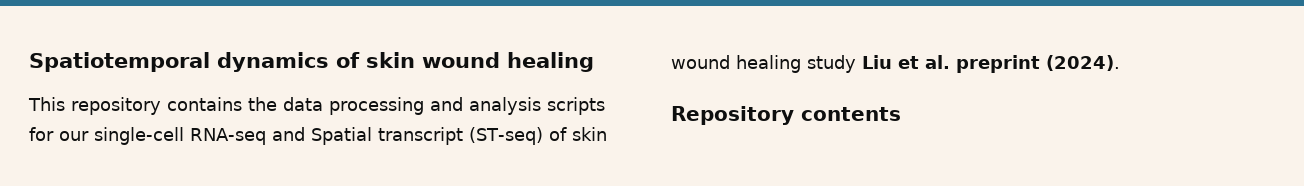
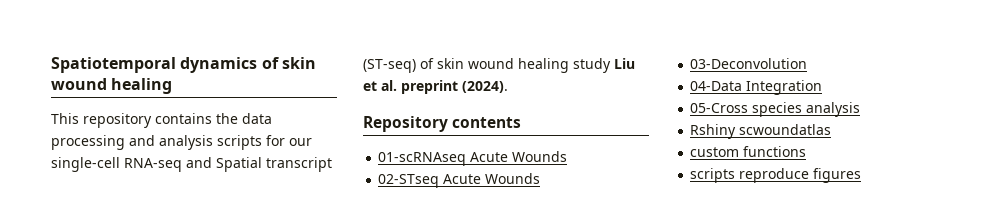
(901, 114) none -> [378,151,568,166] [378,173,541,188] [690,58,808,69] [690,80,823,95] [690,102,861,117] [690,124,832,139] [690,146,807,157] [690,168,862,183] // 01-scRNAseq Acute Wounds // 02-STseq Acute Wounds // 03-Deconvolution // 04-Data Integration // 05-Cross species analysis // Rshiny scwoundatlas // custom functions // scripts reproduce figures

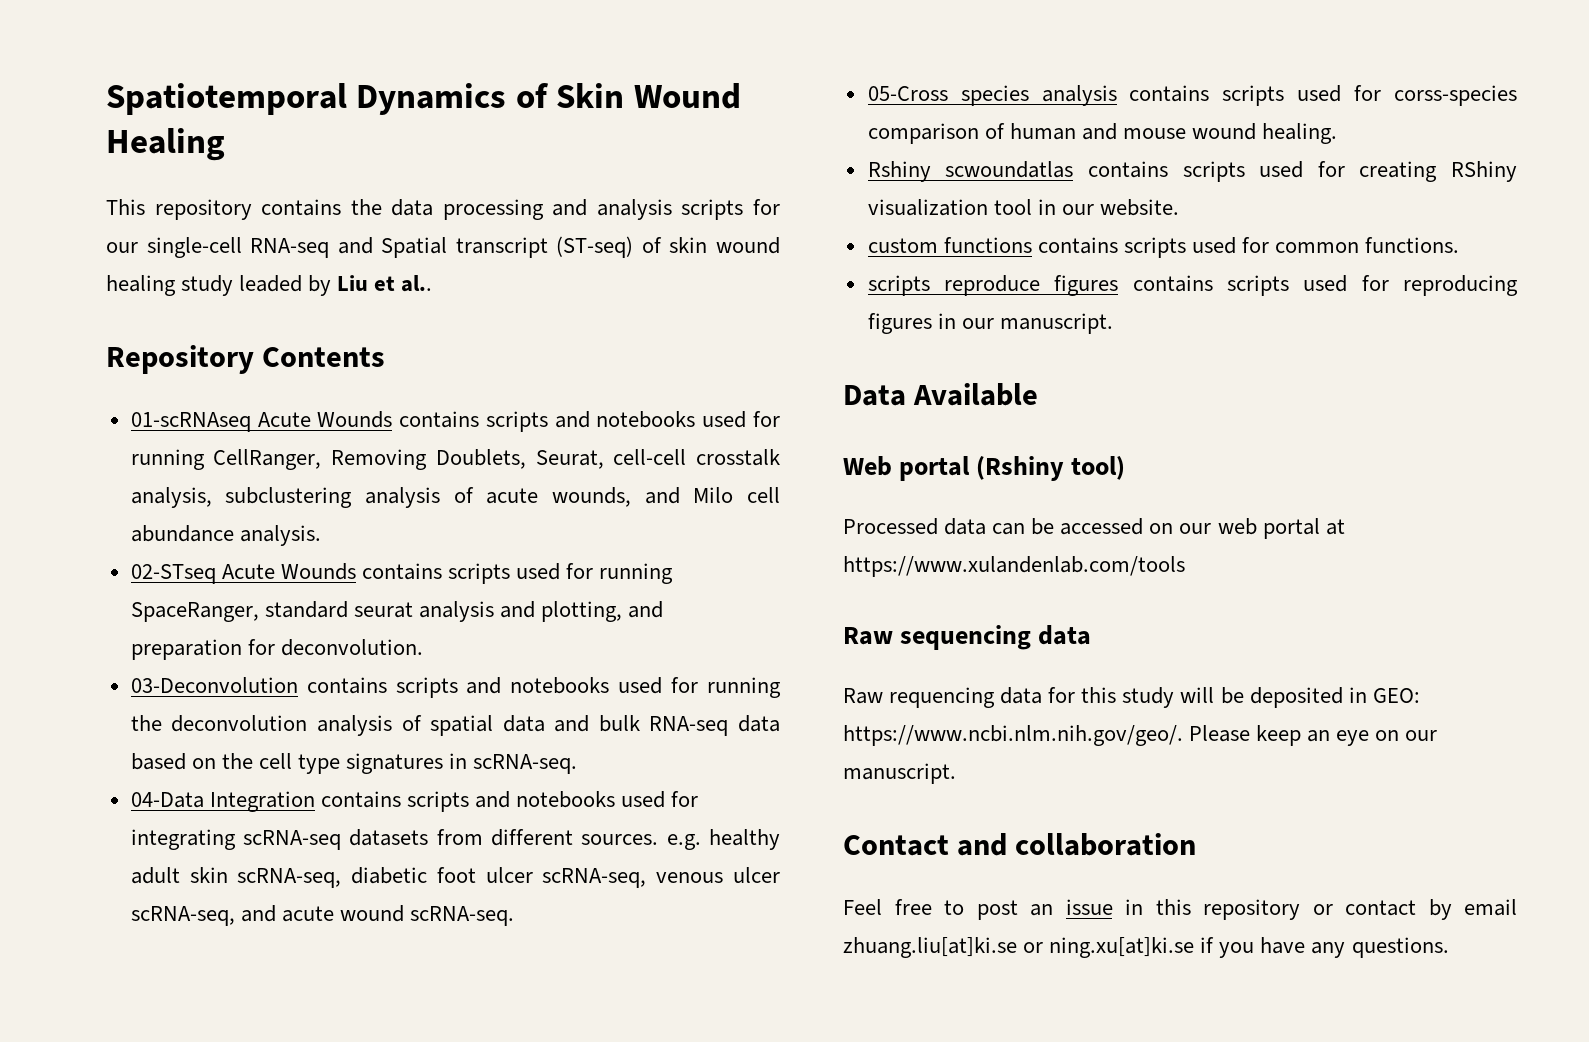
[180,57,316,73] [51,78,173,94] dynamics of skin wound healing -> [356,83,741,115] [106,128,225,161] Dynamics of Skin Wound Healing
[614,58,635,69] [363,80,508,94] Liu et al. preprint (2024). -> [239,275,433,296] leaded by Liu et al..
[452,117,522,128] contents -> [262,347,386,367] Contents
[378,173,541,188] [690,58,808,69] [690,80,823,95] [690,102,861,117] [690,124,832,139] [690,146,807,157] [690,168,862,183] // 02-STseq Acute Wounds // 03-Deconvolution // 04-Data Integration // 05-Cross species analysis // Rshiny scwoundatlas // custom functions // scripts reproduce figures -> [399,411,780,432] [130,449,780,470] [130,487,780,508] [130,525,321,546] [130,563,674,584] [130,601,664,622] [130,639,423,660] [130,677,781,698] [130,715,780,736] [130,753,578,774] [130,791,699,812] [130,829,780,850] [130,867,780,888] [130,905,515,926] [867,85,1517,106] [867,123,1338,144] [867,161,1517,182] [867,199,1180,216] [867,237,1460,258] [867,275,1518,296] [867,313,1113,334] [843,383,1039,406] [843,456,1126,481] [843,518,1345,539] [843,556,1185,577] [843,625,1092,650] [843,687,1420,708] [843,725,1438,746] [843,763,956,784] [843,833,1197,856] [843,899,1517,920] [843,937,1449,958] contains scripts and notebooks used for running CellRanger, Removing Doublets, Seurat, cell-cell crosstalk analysis, subclustering analysis of acute wounds, and Milo cell abundance analysis. // 02-STseq Acute Wounds contains scripts used for running SpaceRanger, standard seurat analysis and plotting, and preparation for deconvolution. // 03-Deconvolution contains scripts and notebooks used for running the deconvolution analysis of spatial data and bulk RNA-seq data based on the cell type signatures in scRNA-seq. // 04-Data Integration contains scripts and notebooks used for integrating scRNA-seq datasets from different sources. e.g. healthy adult skin scRNA-seq, diabetic foot ulcer scRNA-seq, venous ulcer scRNA-seq, and acute wound scRNA-seq. // 05-Cross species analysis contains scripts used for corss-species comparison of human and mouse wound healing. // Rshiny scwoundatlas contains scripts used for creating RShiny visualization tool in our website. // custom functions contains scripts used for common functions. // scripts reproduce figures contains scripts used for reproducing figures in our manuscript. // Data Available // Web portal (Rshiny tool) // Processed data can be accessed on our web portal at https://www.xulandenlab.com/tools // Raw sequencing data // Raw requencing data for this study will be deposited in GEO: https://www.ncbi.nlm.nih.gov/geo/. Please keep an eye on our manuscript. // Contact and collaboration // Feel free to post an issue in this repository or contact by email zhuang.liu[at]ki.se or ning.xu[at]ki.se if you have any questions.

